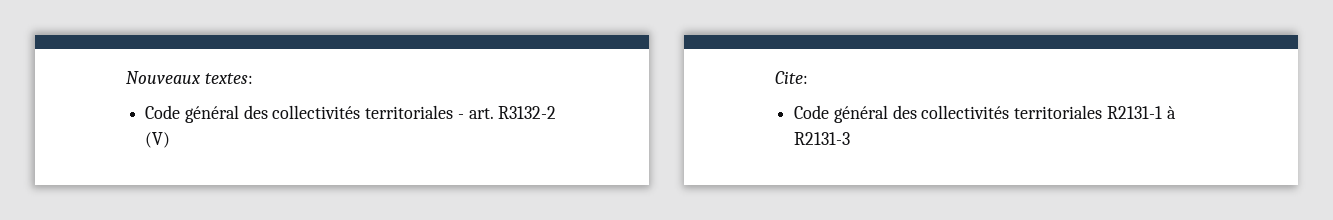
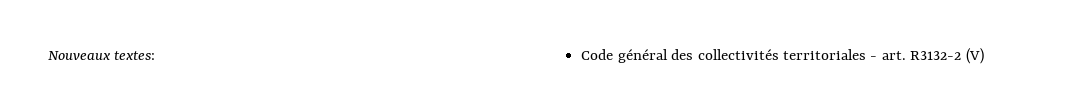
[775,71,808,84] [794,105,1176,123] [794,132,851,145] // Cite: // Code général des collectivités territoriales R2131-1 à R2131-3 -> (984, 56) none

